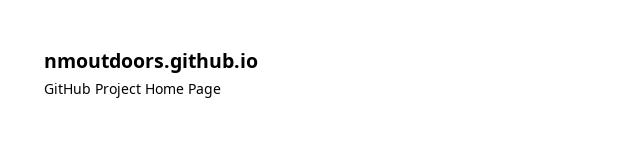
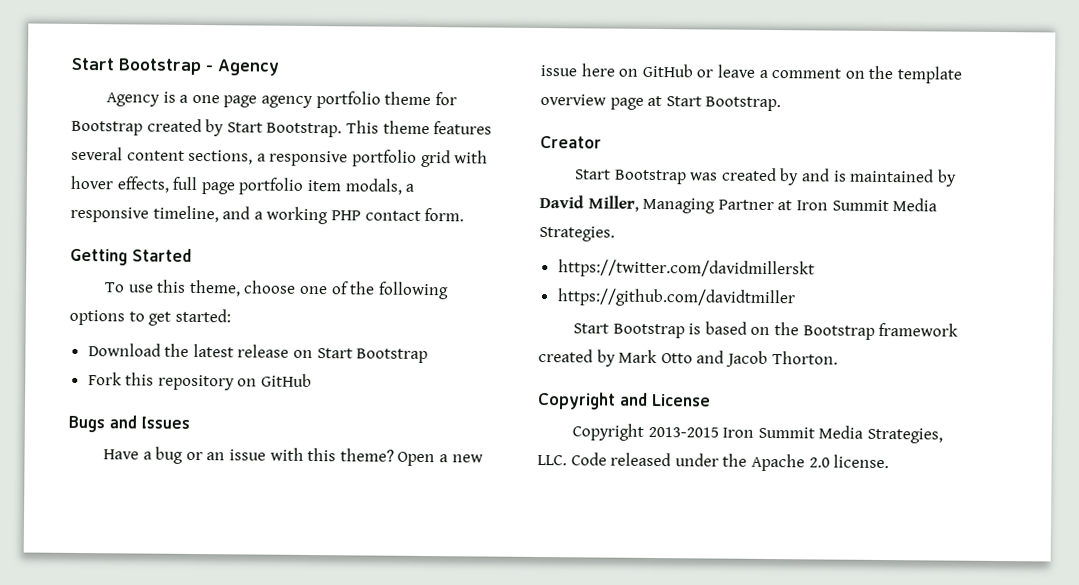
[44,53,258,73] [44,83,221,98] nmoutdoors.github.io // GitHub Project Home Page -> [71,57,280,76] [106,91,457,109] [71,118,493,138] [71,146,489,168] [70,175,415,195] [70,205,465,225] [70,248,192,266] [104,279,449,300] [69,308,231,326] [87,343,429,364] [87,372,313,391] [68,415,190,433] [103,446,483,467] [540,63,962,84] [540,94,782,112] [540,136,602,149] [574,167,957,187] [539,194,938,214] [539,225,615,242] [557,259,815,279] [556,288,796,308] [573,321,959,340] [538,348,838,367] [537,391,711,410] [572,423,944,444] [537,452,890,472] Start Bootstrap - Agency // Agency is a one page agency portfolio theme for Bootstrap created by Start Bootstrap. This theme features several content sections, a responsive portfolio grid with hover effects, full page portfolio item modals, a responsive timeline, and a working PHP contact form. // Getting Started // To use this theme, choose one of the following options to get started: // Download the latest release on Start Bootstrap // Fork this repository on GitHub // Bugs and Issues // Have a bug or an issue with this theme? Open a new issue here on GitHub or leave a comment on the template overview page at Start Bootstrap. // Creator // Start Bootstrap was created by and is maintained by David Miller, Managing Partner at Iron Summit Media Strategies. // https://twitter.com/davidmillerskt // https://github.com/davidtmiller // Start Bootstrap is based on the Bootstrap framework created by Mark Otto and Jacob Thorton. // Copyright and License // Copyright 2013-2015 Iron Summit Media Strategies, LLC. Code released under the Apache 2.0 license.

